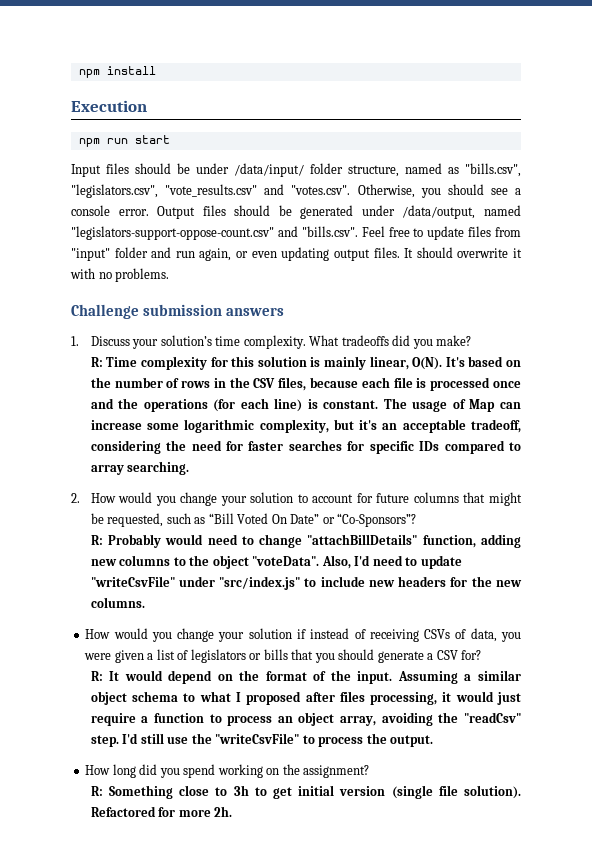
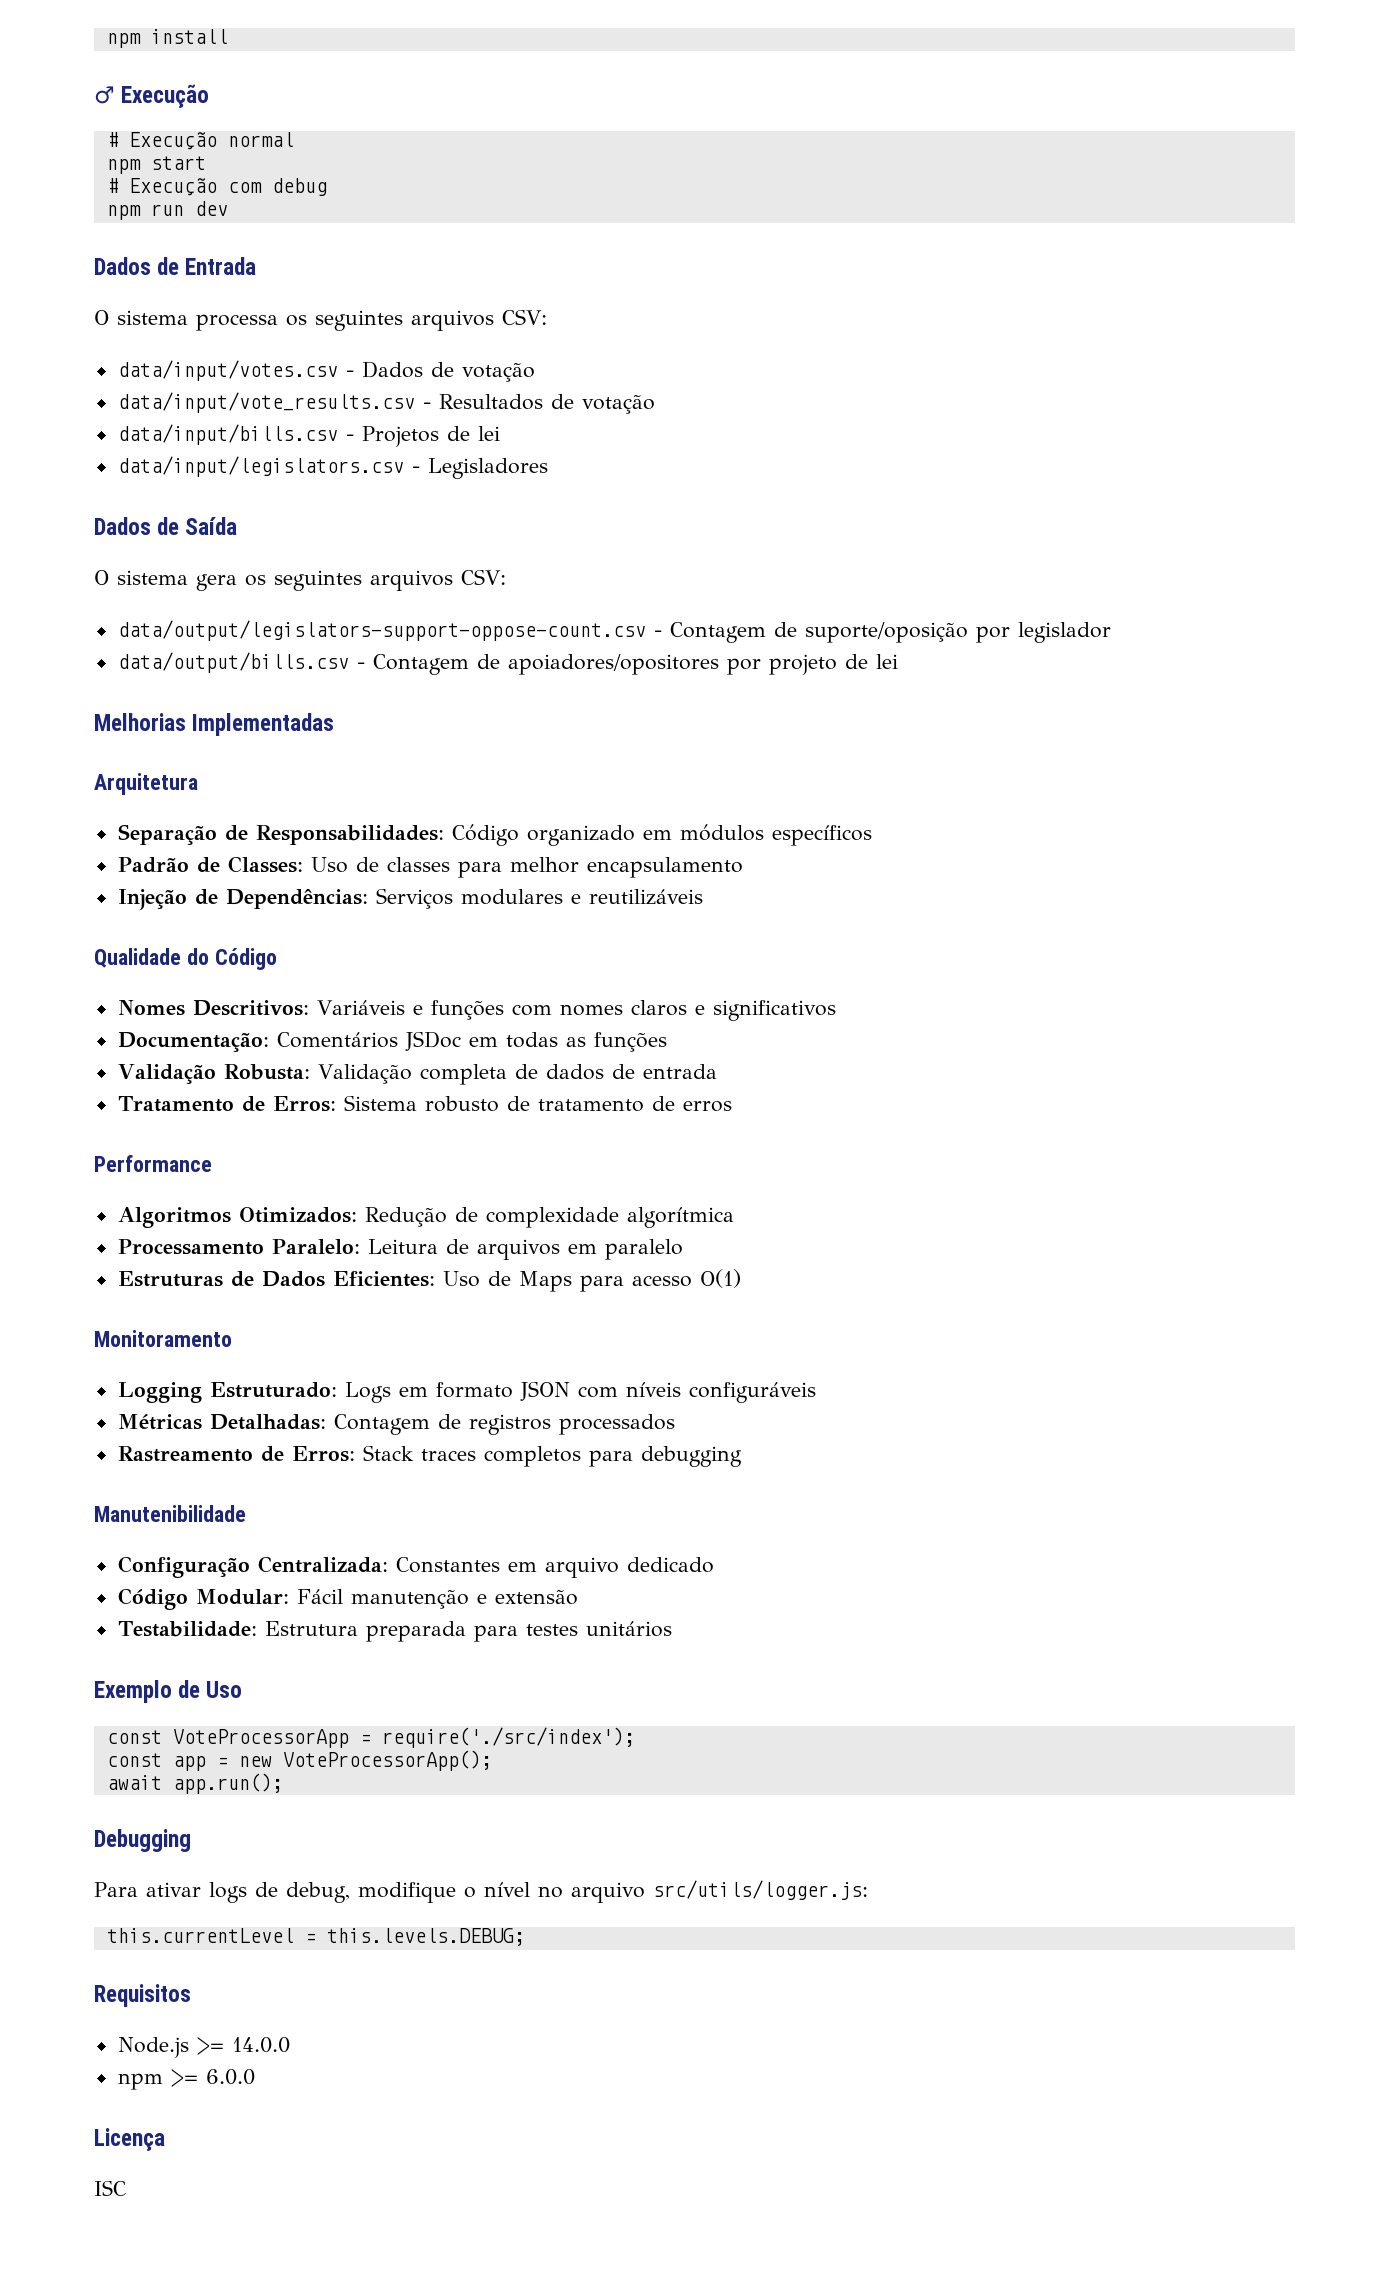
[71,100,147,112] [78,135,170,147] [71,163,521,177] [71,184,521,198] [71,205,521,219] [71,226,521,240] [71,247,523,261] [70,268,170,282] [71,304,284,319] [71,335,472,349] [90,356,521,370] [90,377,521,391] [90,398,522,412] [90,419,521,433] [90,440,521,454] [90,461,190,475] [71,492,523,506] [90,513,417,527] [90,534,521,548] [90,555,462,569] [90,576,522,590] [90,597,145,608] [85,628,521,642] [84,649,482,663] [90,670,522,684] [90,691,521,705] [90,712,521,726] [90,733,434,747] [85,764,370,778] [90,785,521,799] [90,806,233,817] Execution // npm run start // Input files should be under /data/input/ folder structure, named as "bills.csv", "legislators.csv", "vote_results.csv" and "votes.csv". Otherwise, you should see a console error. Output files should be generated under /data/output, named "legislators-support-oppose-count.csv" and "bills.csv". Feel free to update files from "input" folder and run again, or even updating output files. It should overwrite it with no problems. // Challenge submission answers // 1. Discuss your solution’s time complexity. What tradeoffs did you make? // R: Time complexity for this solution is mainly linear, O(N). It's based on the number of rows in the CSV files, because each file is processed once and the operations (for each line) is constant. The usage of Map can increase some logarithmic complexity, but it's an acceptable tradeoff, considering the need for faster searches for specific IDs compared to array searching. // 2. How would you change your solution to account for future columns that might be requested, such as “Bill Voted On Date” or “Co-Sponsors”? // R: Probably would need to change "attachBillDetails" function, adding new columns to the object "voteData". Also, I'd need to update "writeCsvFile" under "src/index.js" to include new headers for the new columns. // How would you change your solution if instead of receiving CSVs of data, you were given a list of legislators or bills that you should generate a CSV for? // R: It would depend on the format of the input. Assuming a similar object schema to what I proposed after files processing, it would just require a function to process an object array, avoiding the "readCsv" step. I'd still use the "writeCsvFile" to process the output. // How long did you spend working on the assignment? // R: Something close to 3h to get initial version (single file solution). Refactored for more 2h. -> [94,84,210,108] [106,132,294,150] [106,156,206,174] [106,178,327,196] [106,201,228,220] [94,257,257,275] [94,309,547,331] [117,360,535,382] [117,392,655,414] [117,424,500,447] [117,456,548,479] [94,517,238,535] [94,569,506,591] [117,620,1111,643] [117,652,898,675] [94,713,335,736] [94,773,198,795] [117,824,872,846] [117,856,743,878] [117,888,703,910] [94,948,277,970] [117,1000,836,1021] [117,1031,667,1052] [117,1064,717,1085] [117,1095,732,1112] [94,1155,212,1172] [117,1207,734,1228] [117,1239,683,1260] [117,1269,741,1292] [94,1330,232,1347] [117,1381,816,1403] [117,1414,675,1435] [117,1445,742,1467] [94,1505,246,1522] [117,1556,714,1578] [117,1588,578,1610] [117,1621,672,1642] [94,1680,243,1703] [106,1727,635,1748] [106,1750,492,1771] [106,1773,283,1794] [94,1829,191,1852] [94,1880,868,1903] [106,1928,525,1946] [94,1984,191,2007] [117,2037,290,2058] [117,2069,255,2090] [94,2128,165,2151] [94,2180,126,2196] ♂ Execução // # Execução normal // npm start // # Execução com debug // npm run dev // Dados de Entrada // O sistema processa os seguintes arquivos CSV: // data/input/votes.csv - Dados de votação // data/input/vote_results.csv - Resultados de votação // data/input/bills.csv - Projetos de lei // data/input/legislators.csv - Legisladores // Dados de Saída // O sistema gera os seguintes arquivos CSV: // data/output/legislators-support-oppose-count.csv - Contagem de suporte/oposição por legislador // data/output/bills.csv - Contagem de apoiadores/opositores por projeto de lei // Melhorias Implementadas // Arquitetura // Separação de Responsabilidades: Código organizado em módulos específicos // Padrão de Classes: Uso de classes para melhor encapsulamento // Injeção de Dependências: Serviços modulares e reutilizáveis // Qualidade do Código // Nomes Descritivos: Variáveis e funções com nomes claros e significativos // Documentação: Comentários JSDoc em todas as funções // Validação Robusta: Validação completa de dados de entrada // Tratamento de Erros: Sistema robusto de tratamento de erros // Performance // Algoritmos Otimizados: Redução de complexidade algorítmica // Processamento Paralelo: Leitura de arquivos em paralelo // Estruturas de Dados Eficientes: Uso de Maps para acesso O(1) // Monitoramento // Logging Estruturado: Logs em formato JSON com níveis configuráveis // Métricas Detalhadas: Contagem de registros processados // Rastreamento de Erros: Stack traces completos para debugging // Manutenibilidade // Configuração Centralizada: Constantes em arquivo dedicado // Código Modular: Fácil manutenção e extensão // Testabilidade: Estrutura preparada para testes unitários // Exemplo de Uso // const VoteProcessorApp = require('./src/index'); // const app = new VoteProcessorApp(); // await app.run(); // Debugging // Para ativar logs de debug, modifique o nível no arquivo src/utils/logger.js: // this.currentLevel = this.levels.DEBUG; // Requisitos // Node.js >= 14.0.0 // npm >= 6.0.0 // Licença // ISC

